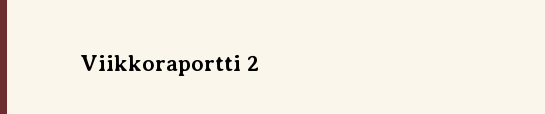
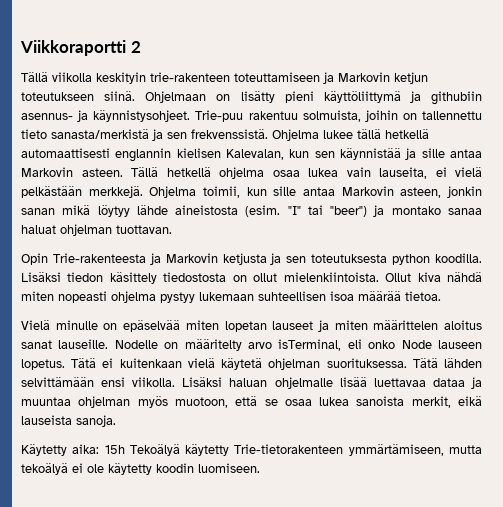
(260, 63) none -> [21,72,428,84] [21,91,482,105] [21,110,482,122] [21,129,429,141] [21,148,482,162] [21,167,482,179] [21,186,483,198] [21,205,482,217] [21,224,172,236] [21,253,483,265] [21,272,483,284] [21,291,441,303] [21,320,482,332] [21,339,482,351] [21,358,483,370] [21,377,482,389] [21,396,483,408] [21,415,116,427] [21,444,482,456] [21,463,260,475] // Tällä viikolla keskityin trie-rakenteen toteuttamiseen ja Markovin ketjun toteutukseen siinä. Ohjelmaan on lisätty pieni käyttöliittymä ja githubiin asennus- ja käynnistysohjeet. Trie-puu rakentuu solmuista, joihin on tallennettu tieto sanasta/merkistä ja sen frekvenssistä. Ohjelma lukee tällä hetkellä automaattisesti englannin kielisen Kalevalan, kun sen käynnistää ja sille antaa Markovin asteen. Tällä hetkellä ohjelma osaa lukea vain lauseita, ei vielä pelkästään merkkejä. Ohjelma toimii, kun sille antaa Markovin asteen, jonkin sanan mikä löytyy lähde aineistosta (esim. "I" tai "beer") ja montako sanaa haluat ohjelman tuottavan. // Opin Trie-rakenteesta ja Markovin ketjusta ja sen toteutuksesta python koodilla. Lisäksi tiedon käsittely tiedostosta on ollut mielenkiintoista. Ollut kiva nähdä miten nopeasti ohjelma pystyy lukemaan suhteellisen isoa määrää tietoa. // Vielä minulle on epäselvää miten lopetan lauseet ja miten määrittelen aloitus sanat lauseille. Nodelle on määritelty arvo isTerminal, eli onko Node lauseen lopetus. Tätä ei kuitenkaan vielä käytetä ohjelman suorituksessa. Tätä lähden selvittämään ensi viikolla. Lisäksi haluan ohjelmalle lisää luettavaa dataa ja muuntaa ohjelman myös muotoon, että se osaa lukea sanoista merkit, eikä lauseista sanoja. // Käytetty aika: 15h Tekoälyä käytetty Trie-tietorakenteen ymmärtämiseen, mutta tekoälyä ei ole käytetty koodin luomiseen.

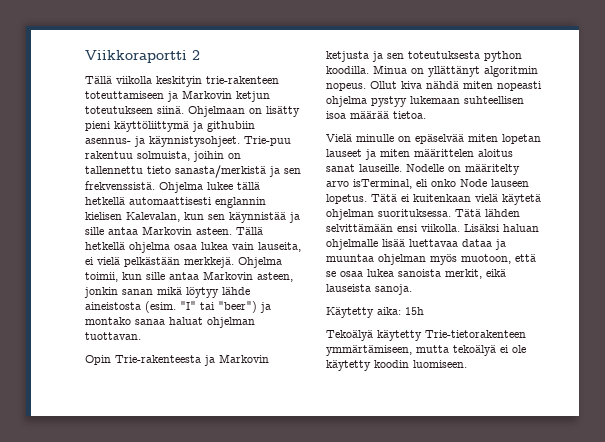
[21,272,379,284] Lisäksi tiedon käsittely tiedostosta on ollut mielenkiintoista. -> [373,65,538,77] [326,83,366,91] Minua on yllättänyt algoritmin nopeus.
(125, 449) none -> (424, 311) //

